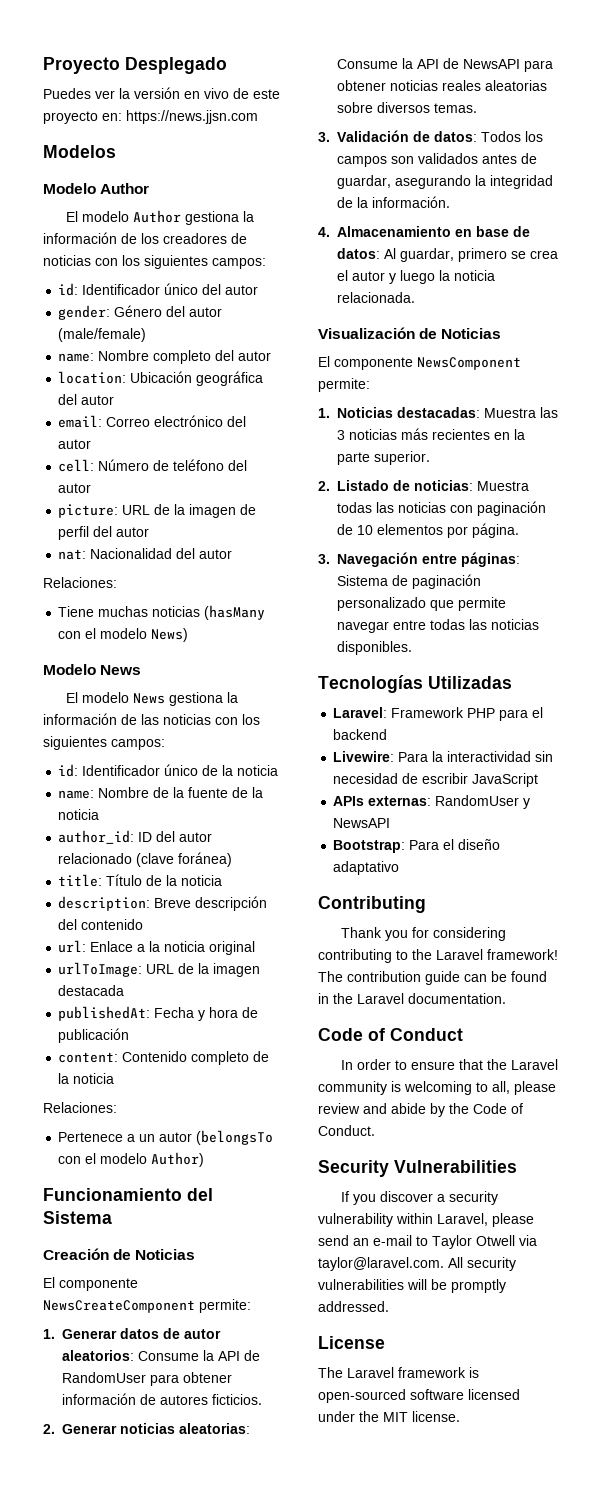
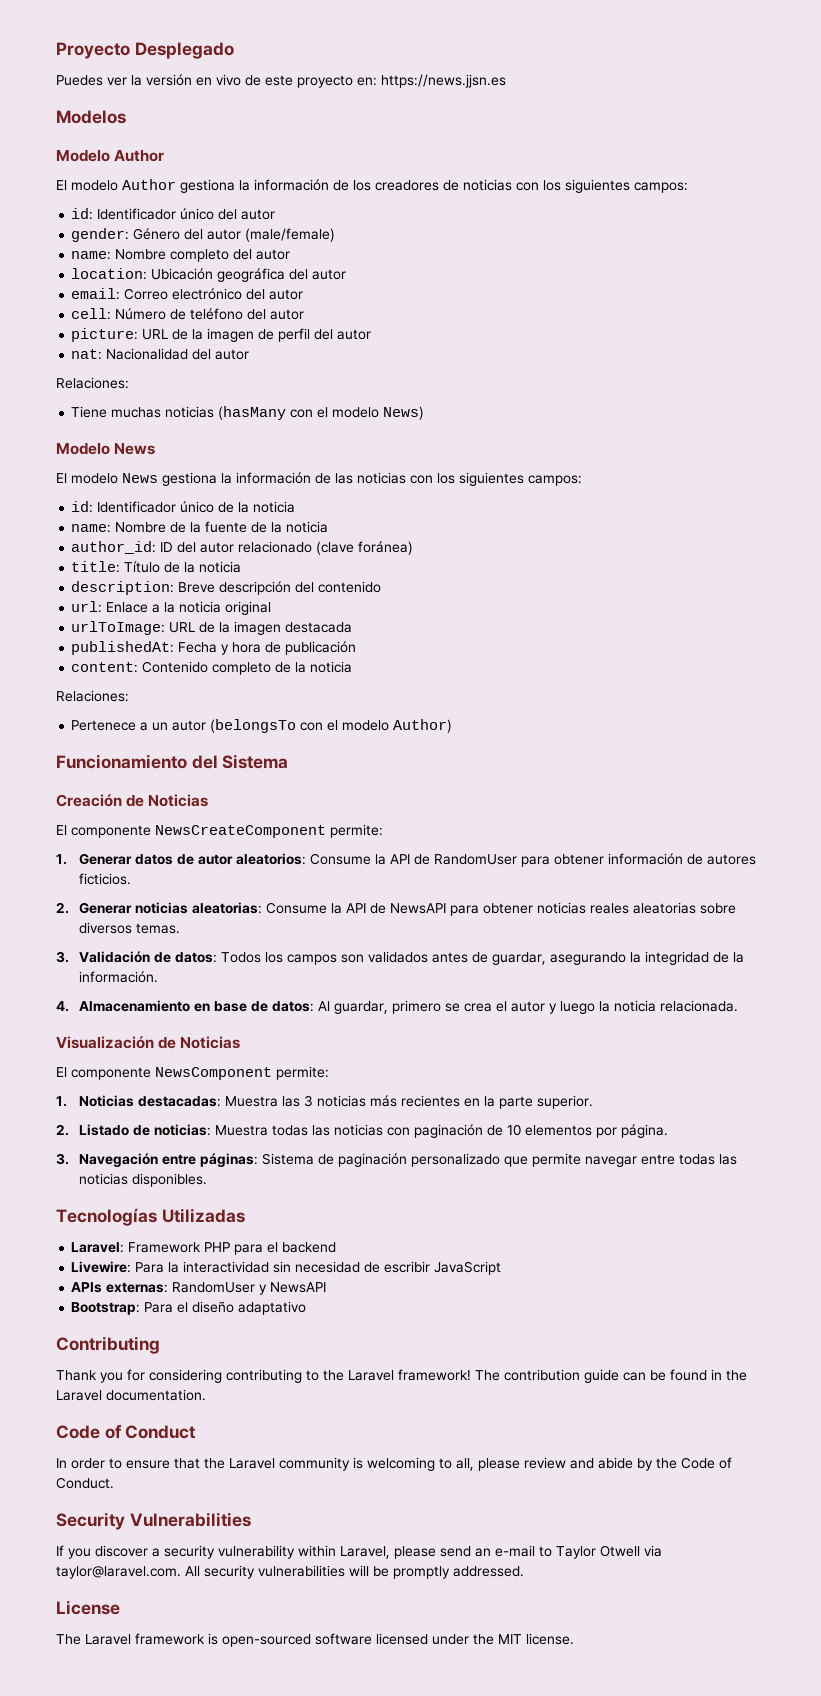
[126,110,258,124] https://news.jjsn.com -> [381,74,506,88] https://news.jjsn.es

